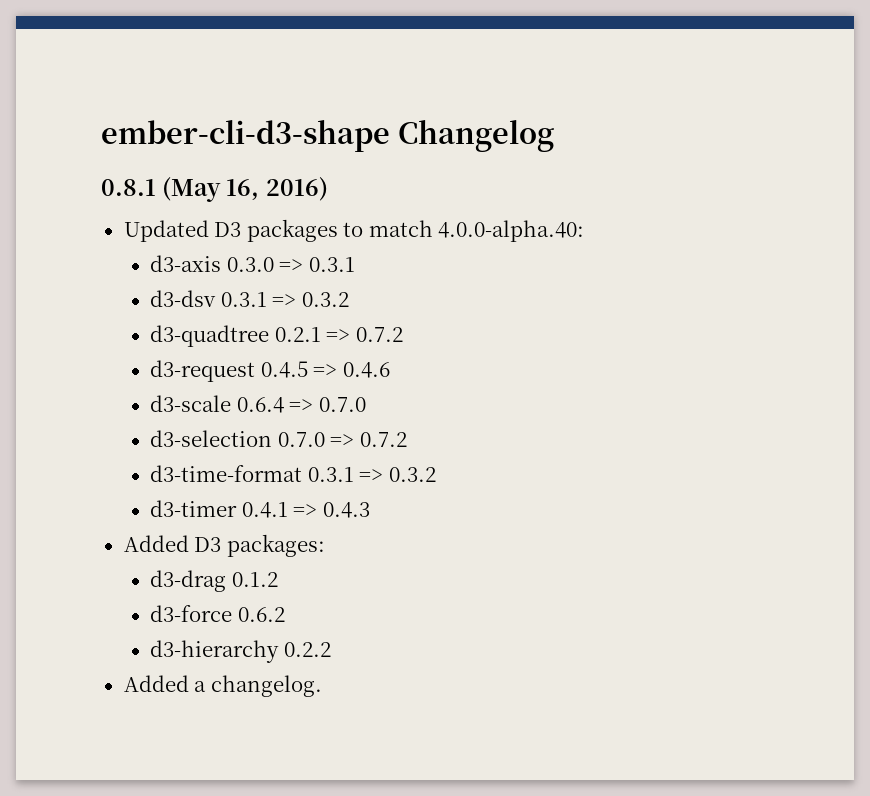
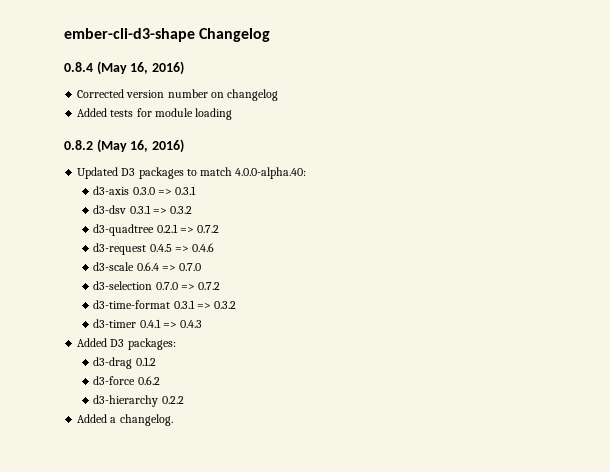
[101,179,156,196] 0.8.1 -> [64,61,184,75] [77,89,279,101] [77,108,233,120] [64,140,93,150] 0.8.4 (May 16, 2016) // Corrected version number on changelog // Added tests for module loading // 0.8.2

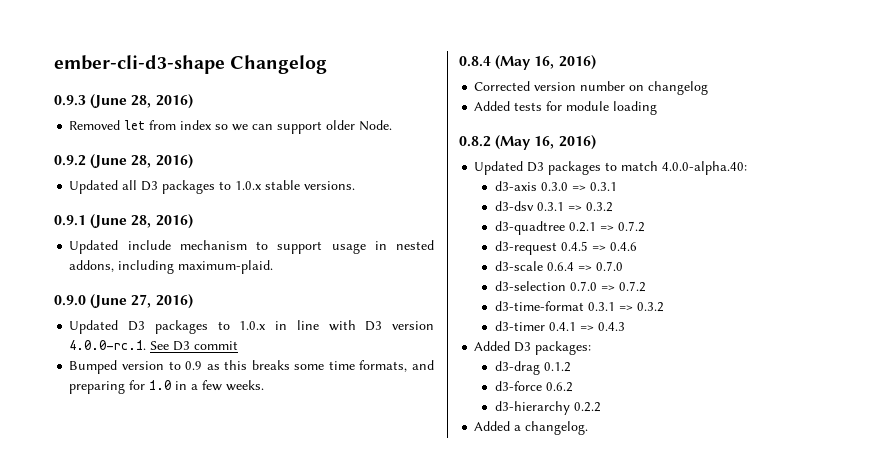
(271, 35) none -> [54,94,193,109] [69,120,393,134] [54,154,193,169] [69,180,356,194] [54,214,193,229] [69,240,435,254] [69,260,274,274] [54,294,193,309] [69,320,435,334] [69,340,239,351] [69,360,435,374] [69,380,265,394] // 0.9.3 (June 28, 2016) // Removed let from index so we can support older Node. // 0.9.2 (June 28, 2016) // Updated all D3 packages to 1.0.x stable versions. // 0.9.1 (June 28, 2016) // Updated include mechanism to support usage in nested addons, including maximum-plaid. // 0.9.0 (June 27, 2016) // Updated D3 packages to 1.0.x in line with D3 version 4.0.0-rc.1. See D3 commit // Bumped version to 0.9 as this breaks some time formats, and preparing for 1.0 in a few weeks.

